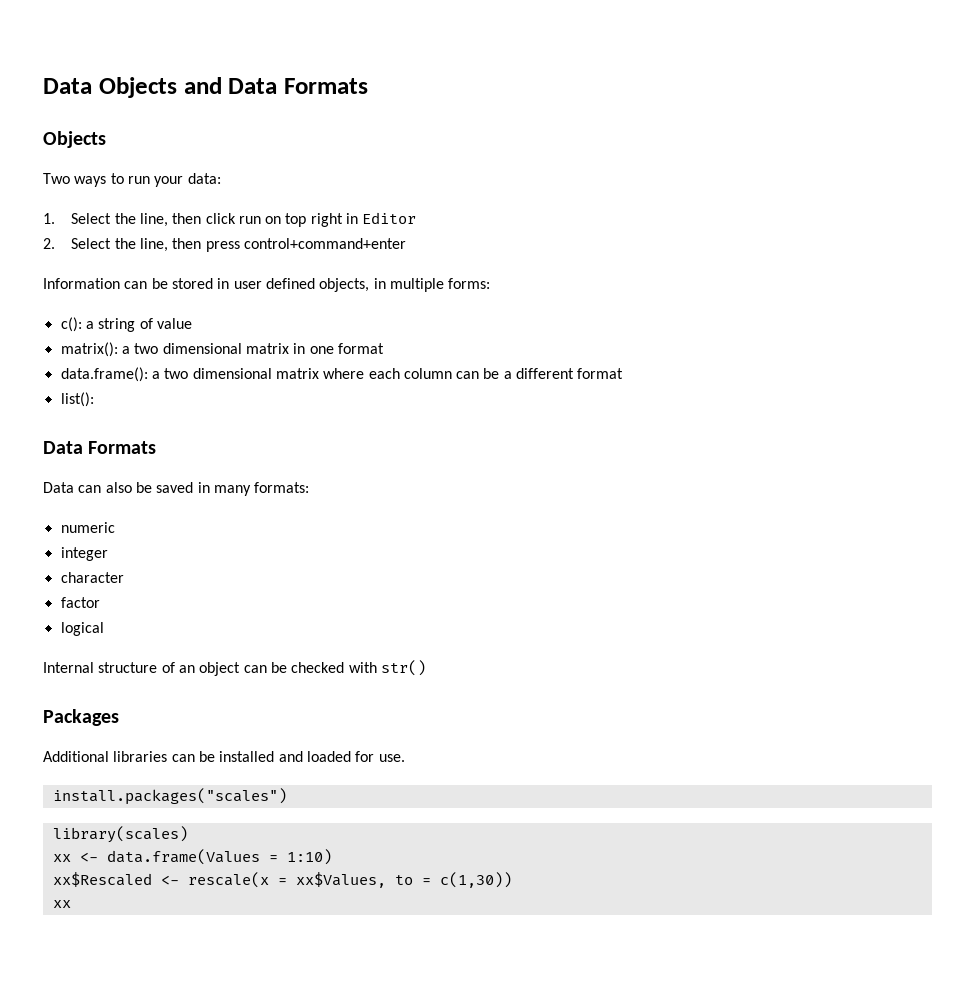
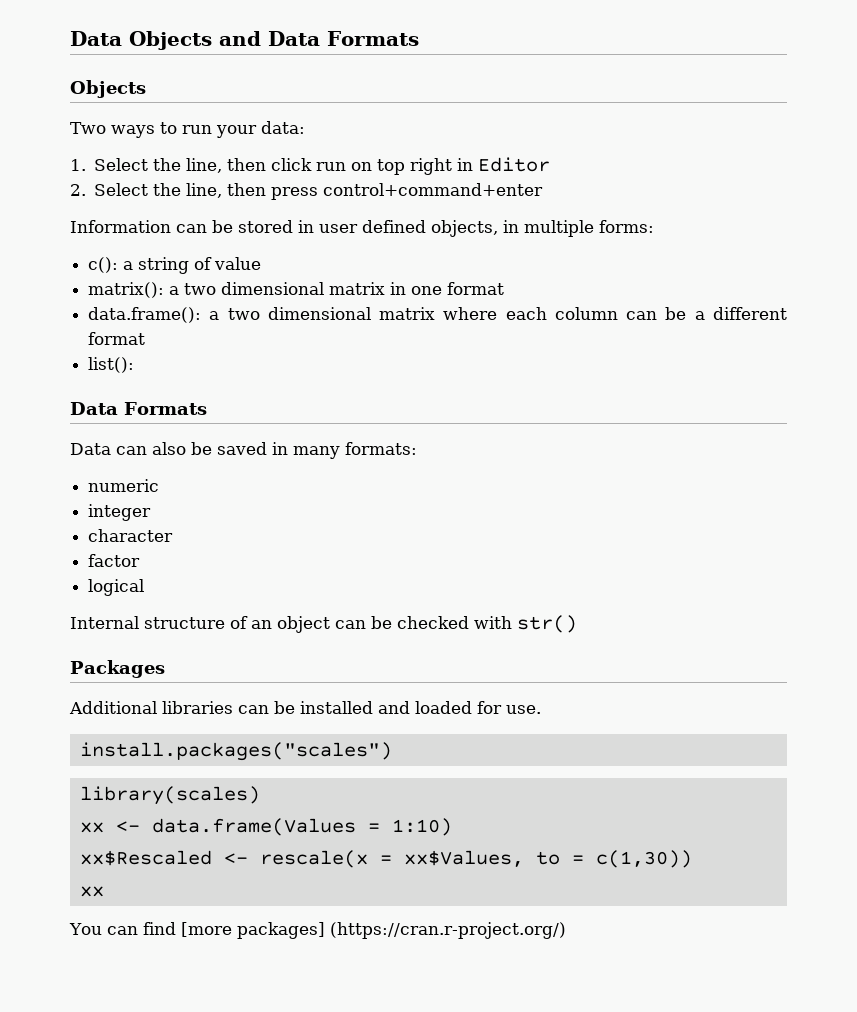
(71, 904) none -> [69,922,566,939] // You can find [more packages] (https://cran.r-project.org/)

